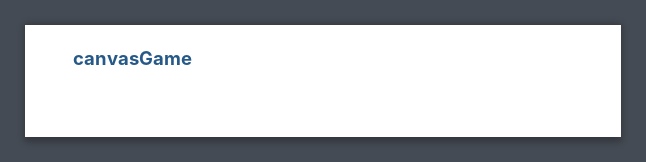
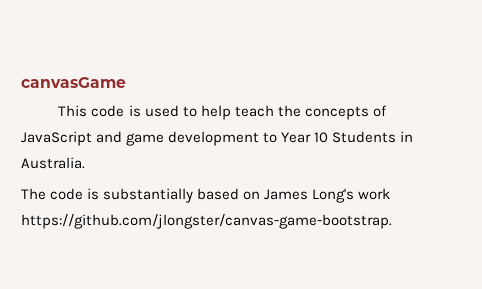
(192, 58) none -> [58,105,387,120] [21,131,414,146] [21,157,85,169] [21,188,391,203] [21,214,392,229] // This code is used to help teach the concepts of JavaScript and game development to Year 10 Students in Australia. // The code is substantially based on James Long's work https://github.com/jlongster/canvas-game-bootstrap.

